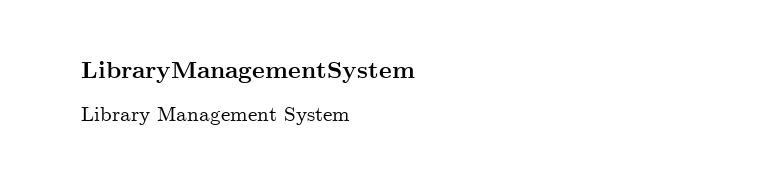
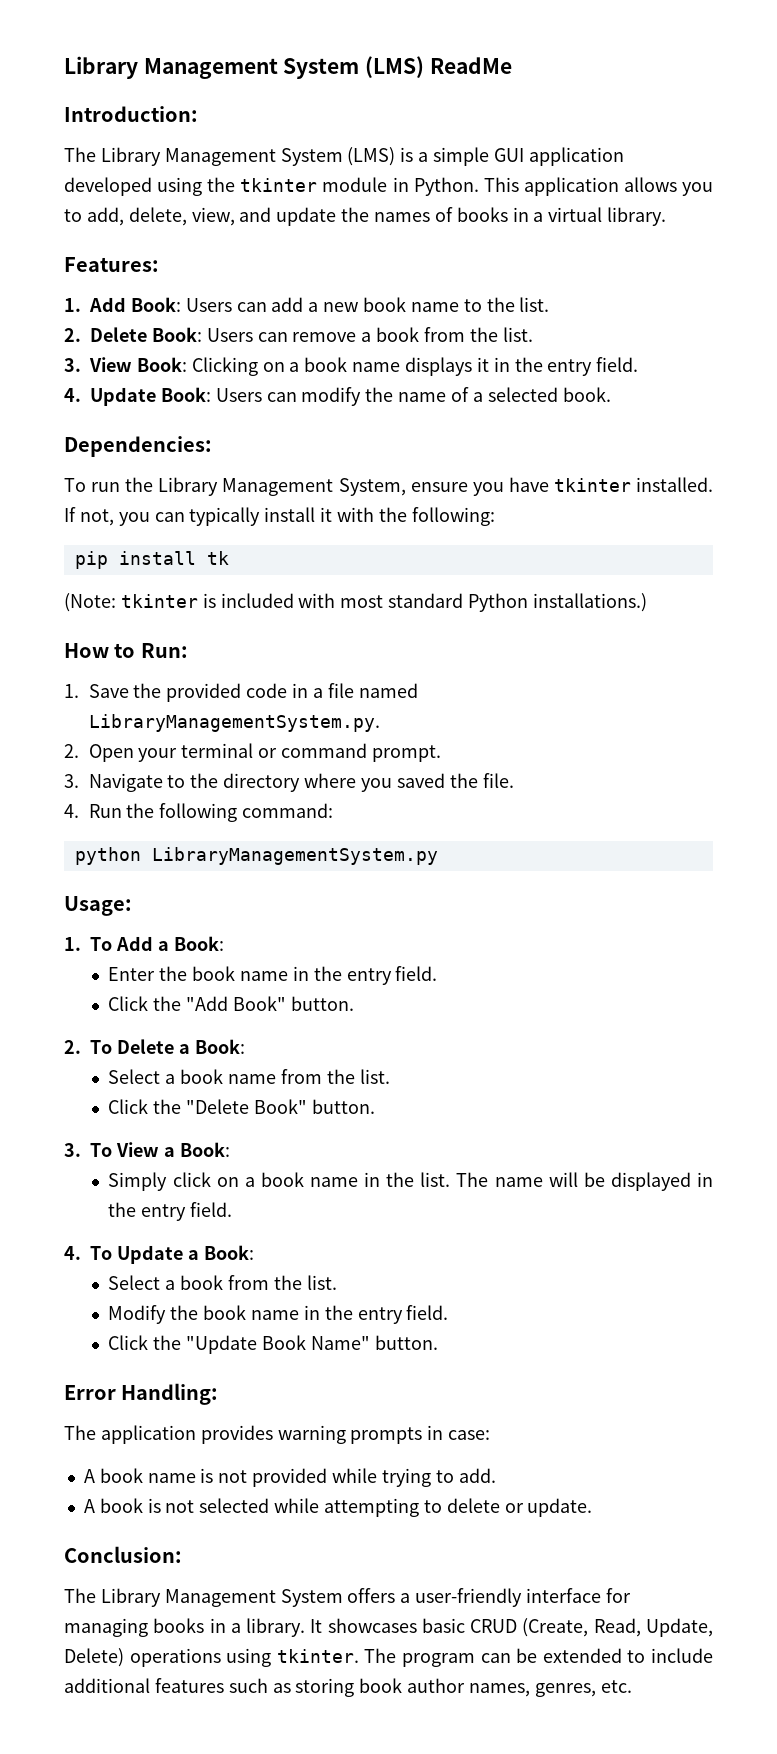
[81,61,415,83] [81,106,350,125] LibraryManagementSystem // Library Management System -> [64,56,512,79] [64,106,198,122] [64,147,624,166] [64,177,714,196] [64,207,667,226] [64,257,159,272] [64,297,550,312] [64,327,533,342] [64,357,639,376] [64,387,611,406] [64,436,212,457] [64,477,714,496] [64,507,495,526] [74,551,229,569] [64,593,647,612] [64,643,188,658] [64,683,418,702] [88,714,380,732] [64,743,441,762] [64,773,514,792] [64,803,334,822] [74,847,438,865] [64,896,132,916] [64,936,224,951] [108,966,438,985] [108,996,354,1011] [64,1039,245,1054] [108,1069,390,1084] [108,1099,375,1114] [64,1142,230,1157] [108,1172,714,1191] [108,1202,233,1221] [64,1245,254,1264] [108,1275,337,1290] [108,1305,449,1324] [108,1335,438,1354] [64,1383,219,1405] [64,1425,491,1444] [83,1468,496,1487] [83,1498,593,1517] [64,1546,182,1563] [64,1588,631,1607] [64,1618,713,1637] [64,1648,714,1667] [64,1678,632,1697] Library Management System (LMS) ReadMe // Introduction: // The Library Management System (LMS) is a simple GUI application developed using the tkinter module in Python. This application allows you to add, delete, view, and update the names of books in a virtual library. // Features: // 1. Add Book: Users can add a new book name to the list. // 2. Delete Book: Users can remove a book from the list. // 3. View Book: Clicking on a book name displays it in the entry field. // 4. Update Book: Users can modify the name of a selected book. // Dependencies: // To run the Library Management System, ensure you have tkinter installed. If not, you can typically install it with the following: // pip install tk // (Note: tkinter is included with most standard Python installations.) // How to Run: // 1. Save the provided code in a file named LibraryManagementSystem.py. // 2. Open your terminal or command prompt. // 3. Navigate to the directory where you saved the file. // 4. Run the following command: // python LibraryManagementSystem.py // Usage: // 1. To Add a Book: // Enter the book name in the entry field. // Click the "Add Book" button. // 2. To Delete a Book: // Select a book name from the list. // Click the "Delete Book" button. // 3. To View a Book: // Simply click on a book name in the list. The name will be displayed in the entry field. // 4. To Update a Book: // Select a book from the list. // Modify the book name in the entry field. // Click the "Update Book Name" button. // Error Handling: // The application provides warning prompts in case: // A book name is not provided while trying to add. // A book is not selected while attempting to delete or update. // Conclusion: // The Library Management System offers a user-friendly interface for managing books in a library. It showcases basic CRUD (Create, Read, Update, Delete) operations using tkinter. The program can be extended to include additional features such as storing book author names, genres, etc.

